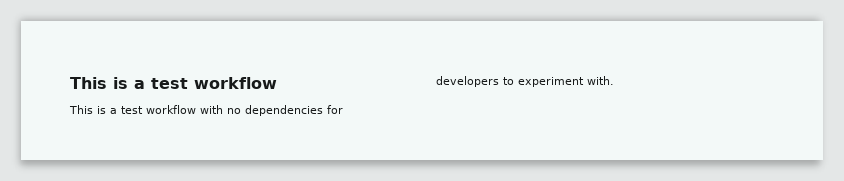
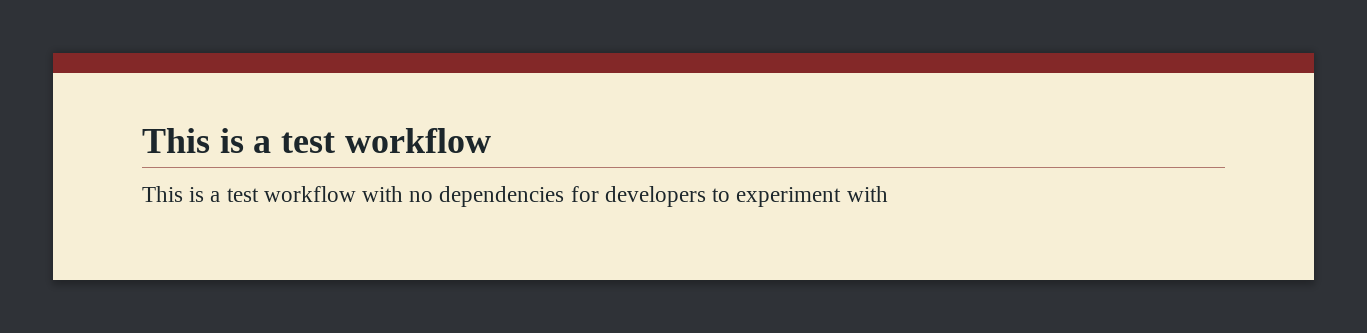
[587,76,614,85] with. -> [846,186,888,202] with

